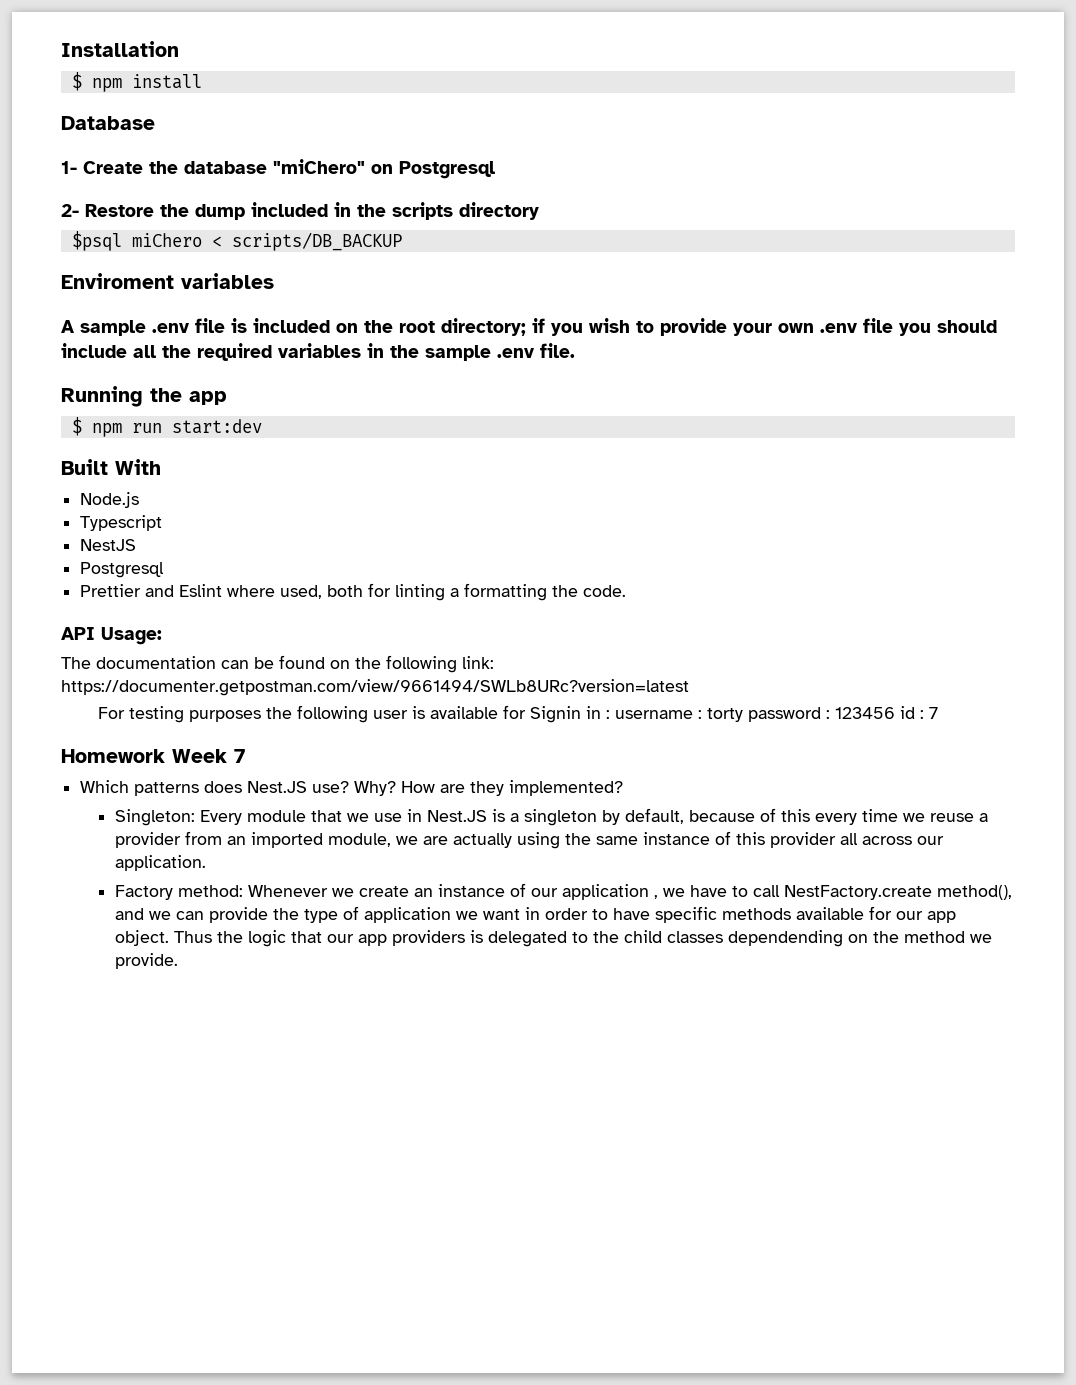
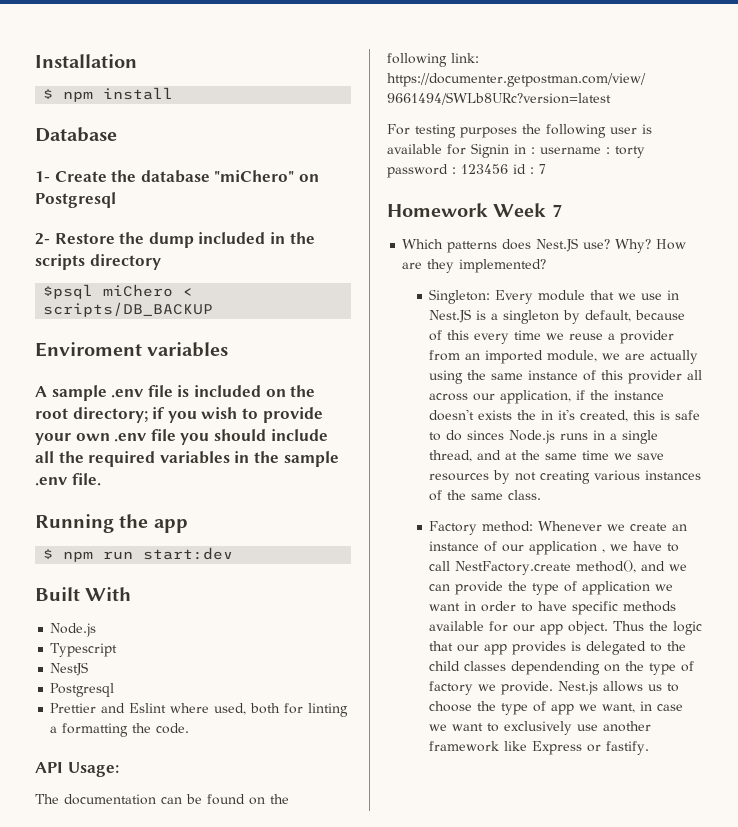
[115,855,207,871] application. -> [500,390,665,404] [429,409,701,422] [429,430,659,444] [429,450,665,462] [429,470,702,484] [429,490,542,501] application, if the instance doesn't exists the in it's created, this is safe to do sinces Node.js runs in a single thread, and at the same time we save resources by not creating various instances of the same class.
[392,930,466,946] providers -> [512,641,567,655] provides
[904,931,993,943] [115,953,179,969] method we provide. -> [649,661,695,675] [429,681,680,695] [429,701,684,715] [429,721,652,735] [429,741,650,755] type of factory we provide. Nest.js allows us to choose the type of app we want, in case we want to exclusively use another framework like Express or fastify.

